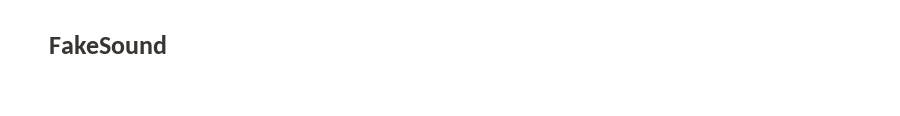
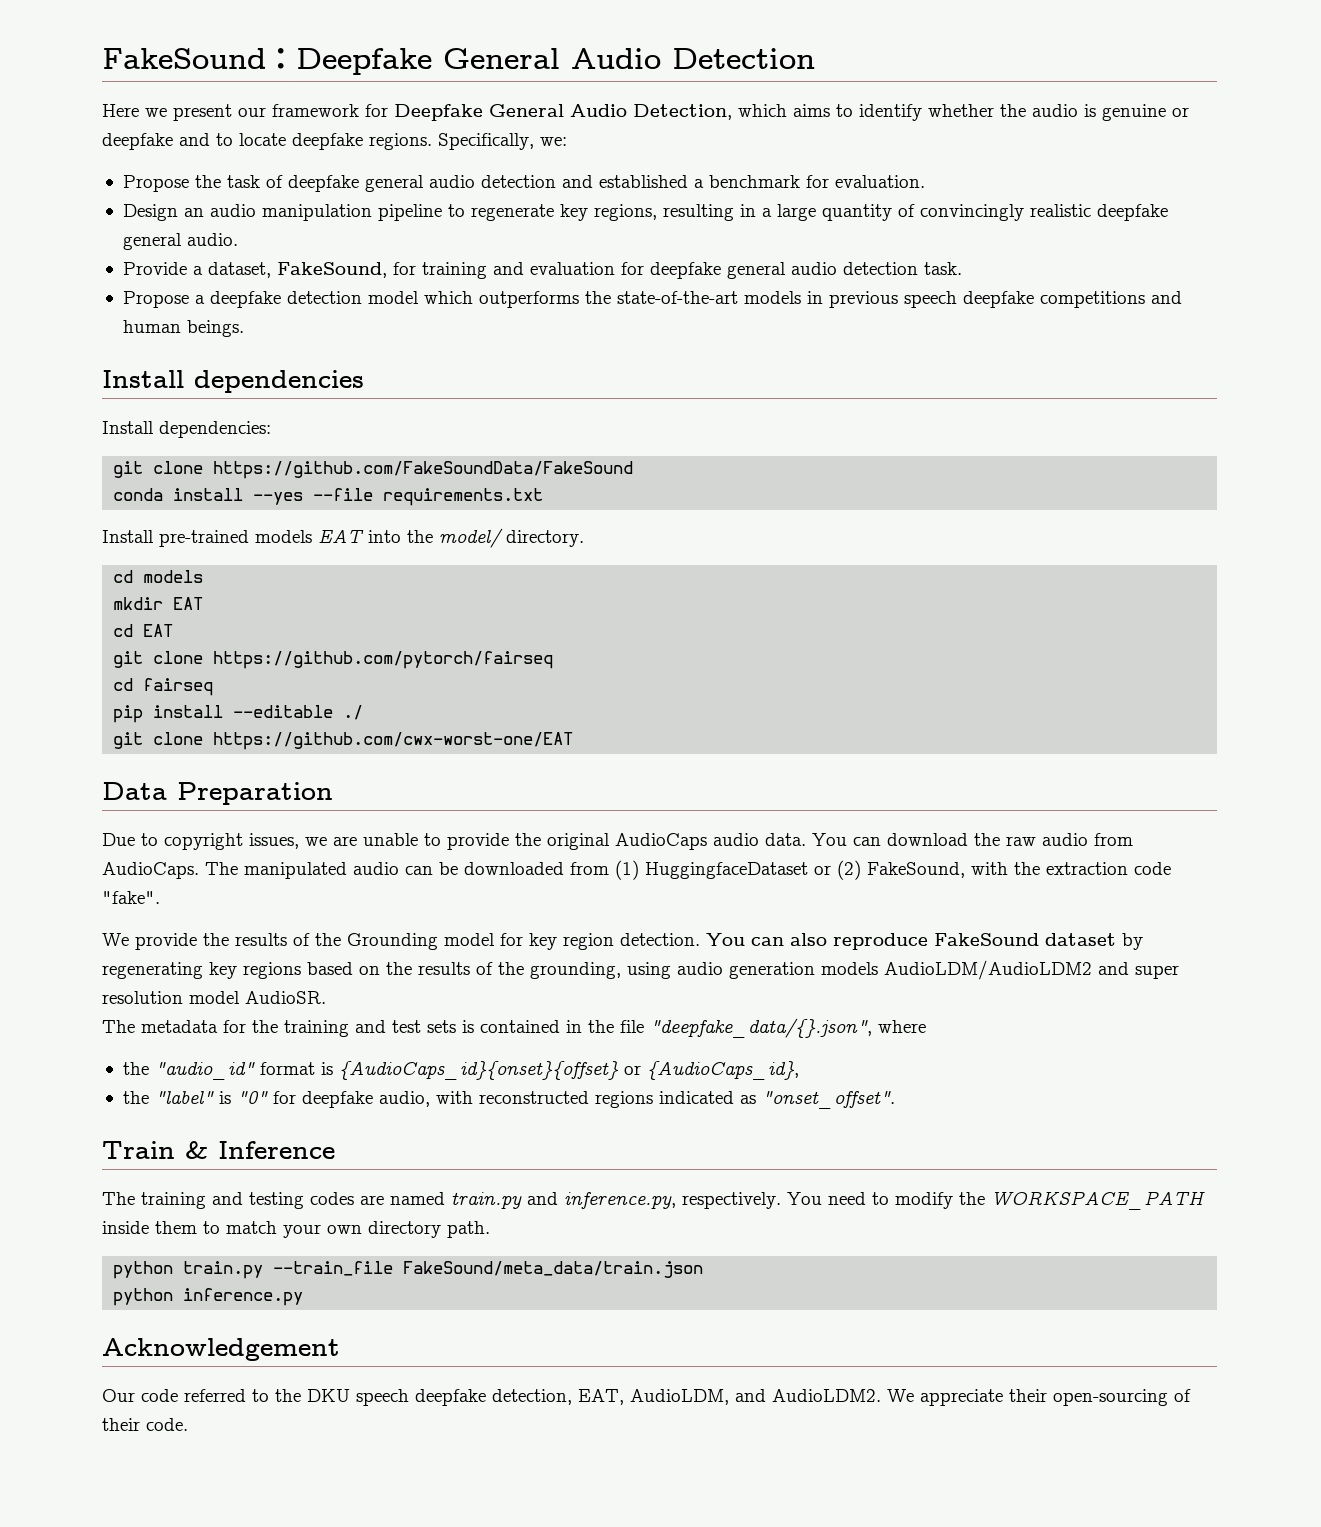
[49,35,167,54] FakeSound -> [102,48,815,75] [102,104,1189,121] [102,133,567,150] [122,175,925,192] [122,204,1168,221] [122,233,238,250] [122,262,962,279] [122,291,1182,308] [122,320,244,337] [102,370,364,393] [102,421,271,438] [113,461,634,479] [113,488,544,506] [102,528,584,548] [113,570,204,583] [113,597,204,610] [113,624,174,637] [113,651,554,669] [113,678,214,696] [113,705,364,723] [113,732,574,750] [102,782,333,805] [102,833,1133,850] [102,860,1171,880] [102,891,160,904] [102,933,1143,950] [102,960,1179,980] [102,991,326,1004] [102,1018,926,1038] [122,1061,799,1080] [122,1091,895,1109] [102,1141,335,1159] [102,1191,1205,1210] [102,1221,490,1238] [113,1261,704,1279] [113,1288,304,1306] [102,1338,340,1361] [102,1389,1191,1406] [102,1418,188,1431] FakeSound：Deepfake General Audio Detection // Here we present our framework for Deepfake General Audio Detection, which aims to identify whether the audio is genuine or deepfake and to locate deepfake regions. Specifically, we: // Propose the task of deepfake general audio detection and established a benchmark for evaluation. // Design an audio manipulation pipeline to regenerate key regions, resulting in a large quantity of convincingly realistic deepfake general audio. // Provide a dataset, FakeSound, for training and evaluation for deepfake general audio detection task. // Propose a deepfake detection model which outperforms the state-of-the-art models in previous speech deepfake competitions and human beings. // Install dependencies // Install dependencies: // git clone https://github.com/FakeSoundData/FakeSound // conda install --yes --file requirements.txt // Install pre-trained models EAT into the model/ directory. // cd models // mkdir EAT // cd EAT // git clone https://github.com/pytorch/fairseq // cd fairseq // pip install --editable ./ // git clone https://github.com/cwx-worst-one/EAT // Data Preparation // Due to copyright issues, we are unable to provide the original AudioCaps audio data. You can download the raw audio from AudioCaps. The manipulated audio can be downloaded from (1) HuggingfaceDataset or (2) FakeSound, with the extraction code "fake". // We provide the results of the Grounding model for key region detection. You can also reproduce FakeSound dataset by regenerating key regions based on the results of the grounding, using audio generation models AudioLDM/AudioLDM2 and super resolution model AudioSR. // The metadata for the training and test sets is contained in the file "deepfake_data/{}.json", where // the "audio_id" format is {AudioCaps_id}{onset}{offset} or {AudioCaps_id}, // the "label" is "0" for deepfake audio, with reconstructed regions indicated as "onset_offset". // Train & Inference // The training and testing codes are named train.py and inference.py, respectively. You need to modify the WORKSPACE_PATH inside them to match your own directory path. // python train.py --train_file FakeSound/meta_data/train.json // python inference.py // Acknowledgement // Our code referred to the DKU speech deepfake detection, EAT, AudioLDM, and AudioLDM2. We appreciate their open-sourcing of their code.

